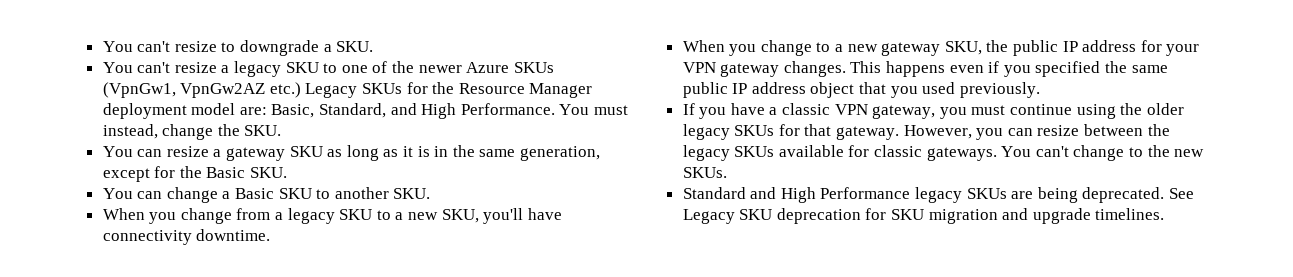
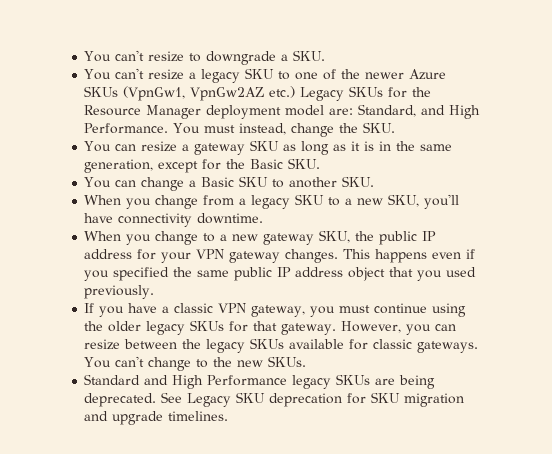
[271,104,315,118] Basic, -> (354, 111) none

